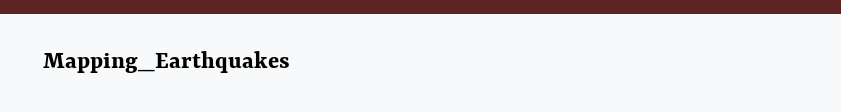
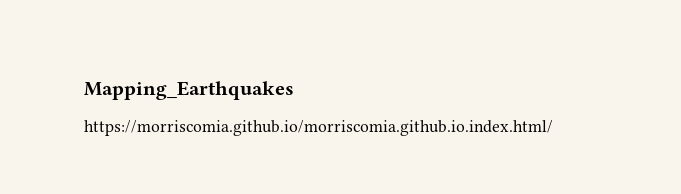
(290, 62) none -> [84,120,553,136] // https://morriscomia.github.io/morriscomia.github.io.index.html/

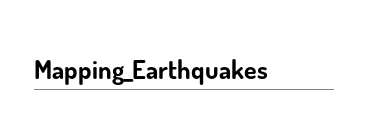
[84,120,553,136] // https://morriscomia.github.io/morriscomia.github.io.index.html/ -> (268, 72) none

